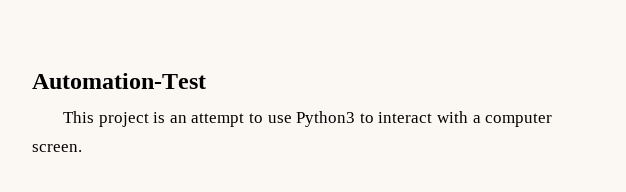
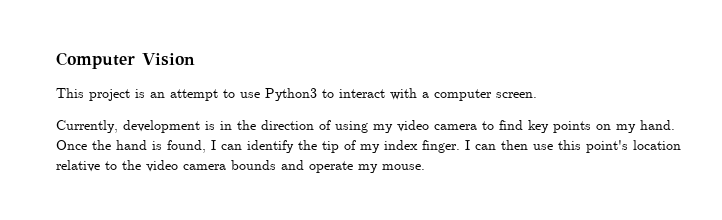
[32,73,206,89] Automation-Test -> [56,52,195,69] Computer Vision
(82, 148) none -> [56,120,675,133] [56,140,681,153] [56,160,425,173] // Currently, development is in the direction of using my video camera to find key points on my hand. Once the hand is found, I can identify the tip of my index finger. I can then use this point's location relative to the video camera bounds and operate my mouse.

